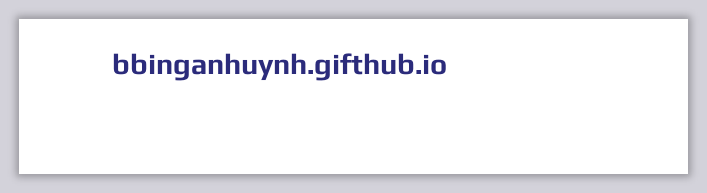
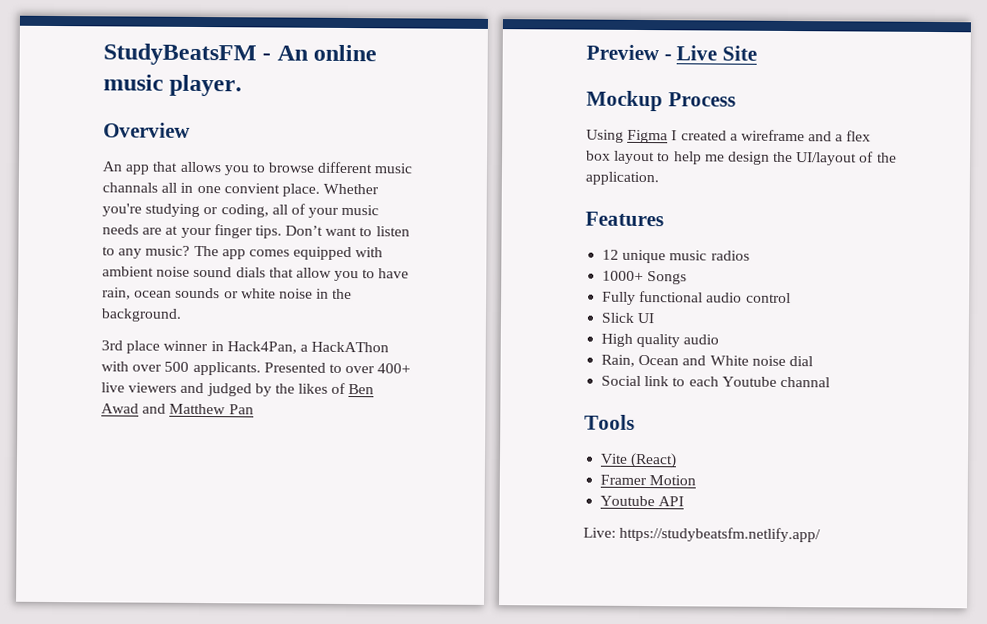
[112,53,447,81] bbinganhuynh.gifthub.io -> [103,43,378,66] [103,74,243,97] [103,122,191,138] [102,161,414,176] [102,182,380,197] [102,203,380,218] [102,224,410,239] [102,245,384,261] [102,266,410,282] [102,287,353,300] [101,308,182,322] [101,340,390,354] [101,361,412,376] [101,382,375,397] [101,403,254,415] [586,44,758,61] [586,90,736,112] [586,129,872,144] [586,150,897,166] [585,171,659,186] [585,211,664,227] [602,249,750,264] [602,270,688,285] [602,290,791,305] [601,312,655,324] [601,333,720,348] [601,354,813,367] [601,375,830,388] [584,414,635,430] [600,452,678,469] [600,474,697,486] [600,495,685,507] [583,526,822,543] StudyBeatsFM - An online music player. // Overview // An app that allows you to browse different music channals all in one convient place. Whether you're studying or coding, all of your music needs are at your finger tips. Don’t want to listen to any music? The app comes equipped with ambient noise sound dials that allow you to have rain, ocean sounds or white noise in the background. // 3rd place winner in Hack4Pan, a HackAThon with over 500 applicants. Presented to over 400+ live viewers and judged by the likes of Ben Awad and Matthew Pan // Preview - Live Site // Mockup Process // Using Figma I created a wireframe and a flex box layout to help me design the UI/layout of the application. // Features // 12 unique music radios // 1000+ Songs // Fully functional audio control // Slick UI // High quality audio // Rain, Ocean and White noise dial // Social link to each Youtube channal // Tools // Vite (React) // Framer Motion // Youtube API // Live: https://studybeatsfm.netlify.app/

